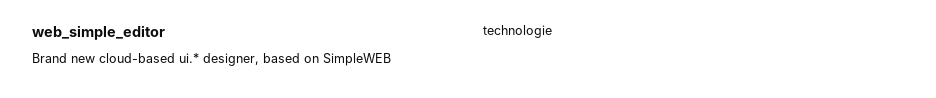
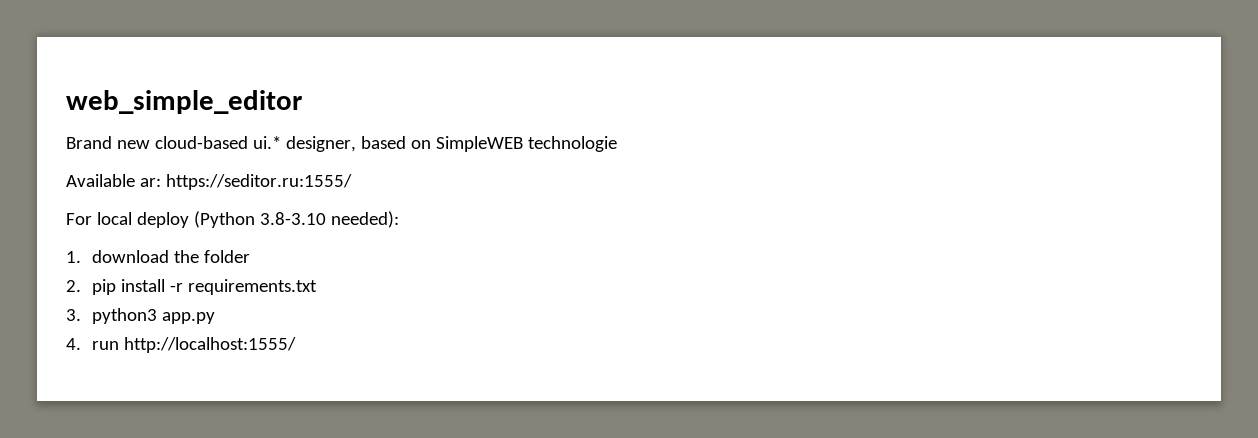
(552, 31) none -> [66,174,352,190] [66,211,399,228] [66,250,251,263] [66,279,318,295] [66,308,216,324] [66,337,297,353] // Available ar: https://seditor.ru:1555/ // For local deploy (Python 3.8-3.10 needed): // 1. download the folder // 2. pip install -r requirements.txt // 3. python3 app.py // 4. run http://localhost:1555/

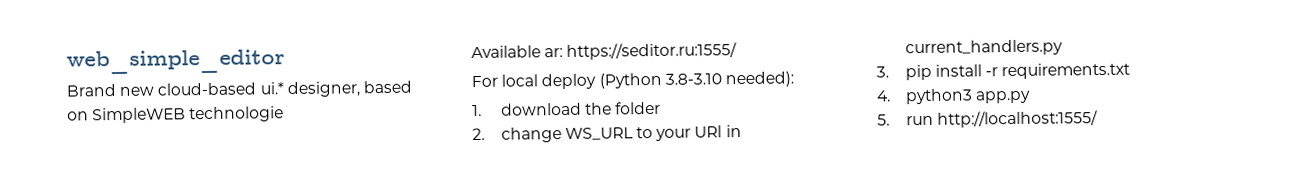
(81, 286) none -> [500,125,742,143] [904,39,1063,57] [876,66,889,78] change WS_URL to your URl in current_handlers.py // 3.
[66,309,81,321] 3. -> [876,90,891,102] 4.
[66,338,81,350] 4. -> [877,114,890,126] 5.

